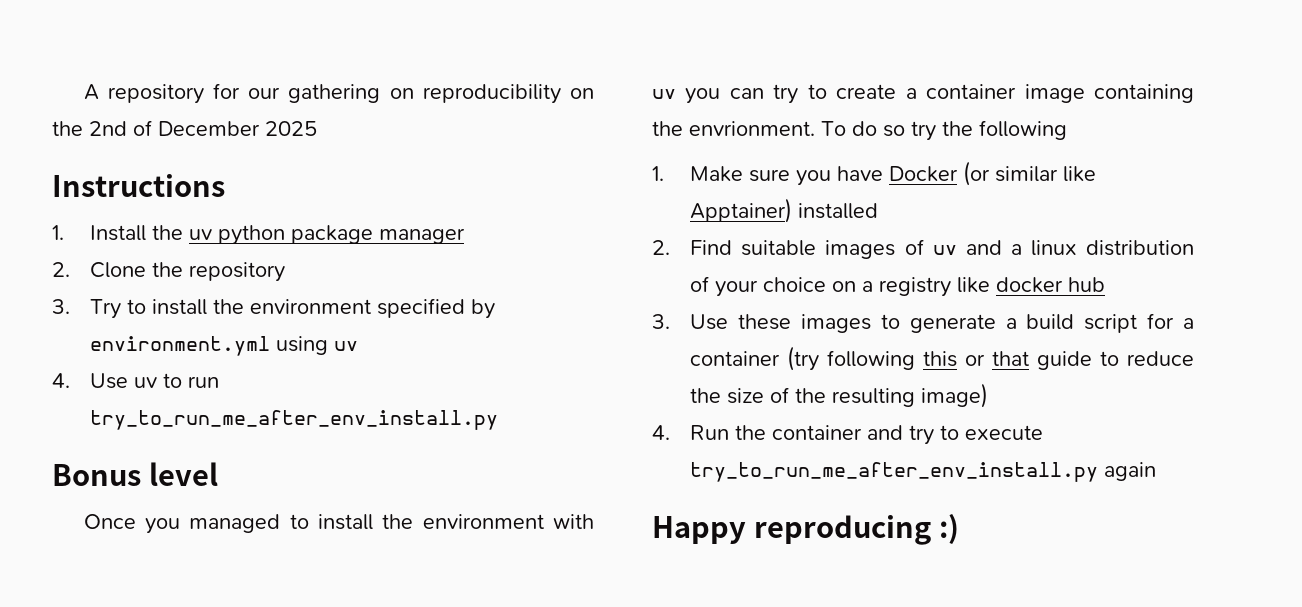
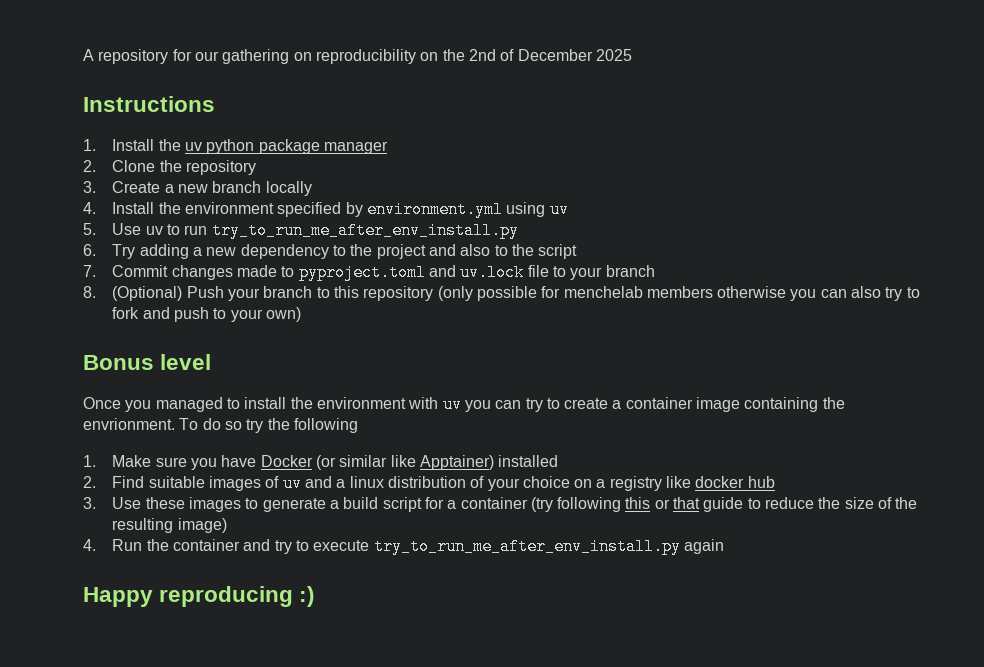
[90,299,208,319] Try to install -> [112,181,312,196] [83,202,155,214] Create a new branch locally // 4. Install
[52,373,70,388] 4. -> [83,223,96,235] 5.
(499, 420) none -> [83,244,578,259] [83,264,655,281] [83,286,920,301] [112,307,301,322] // 6. Try adding a new dependency to the project and also to the script // 7. Commit changes made to pyproject.toml and uv.lock file to your branch // 8. (Optional) Push your branch to this repository (only possible for menchelab members otherwise you can also try to fork and push to your own)

